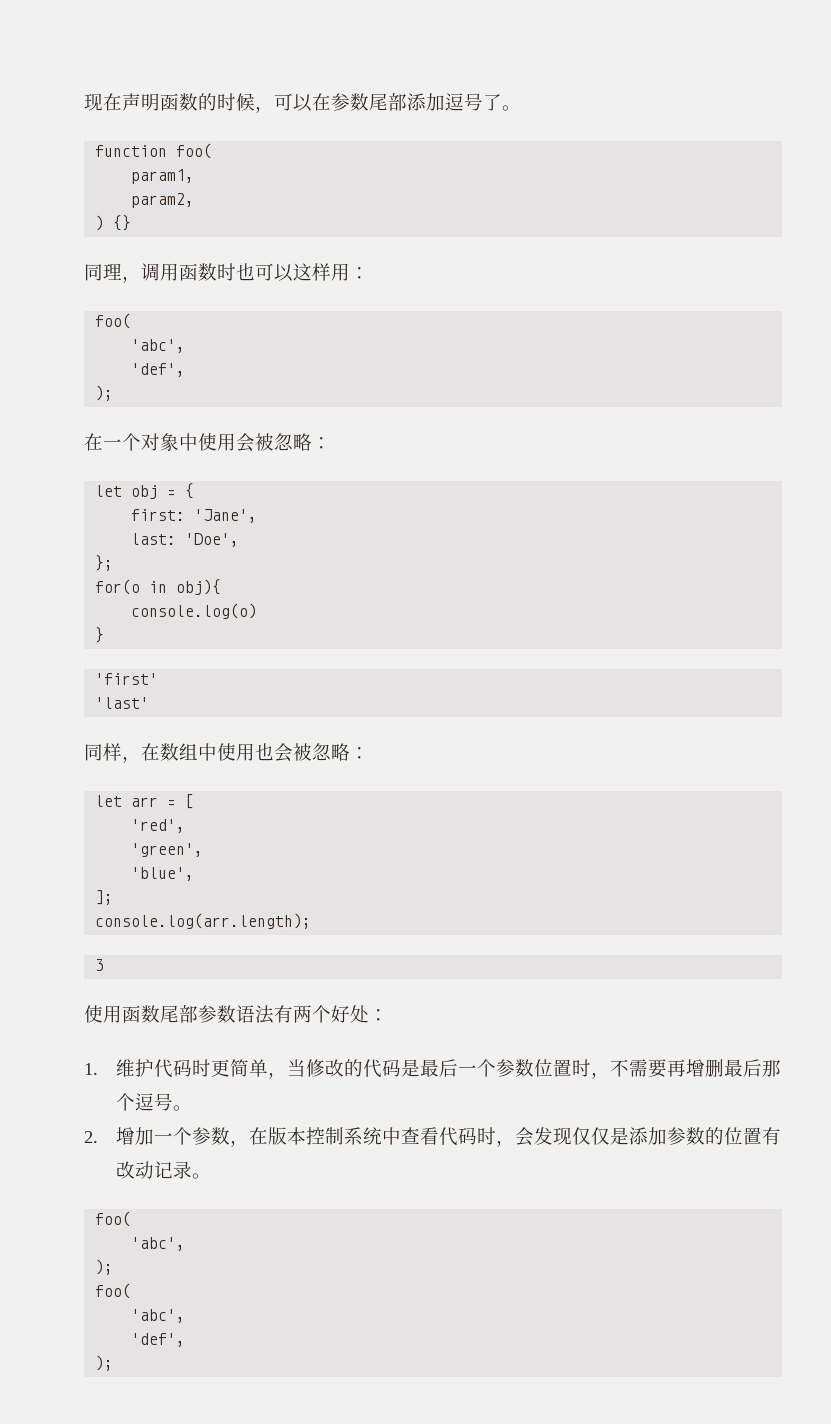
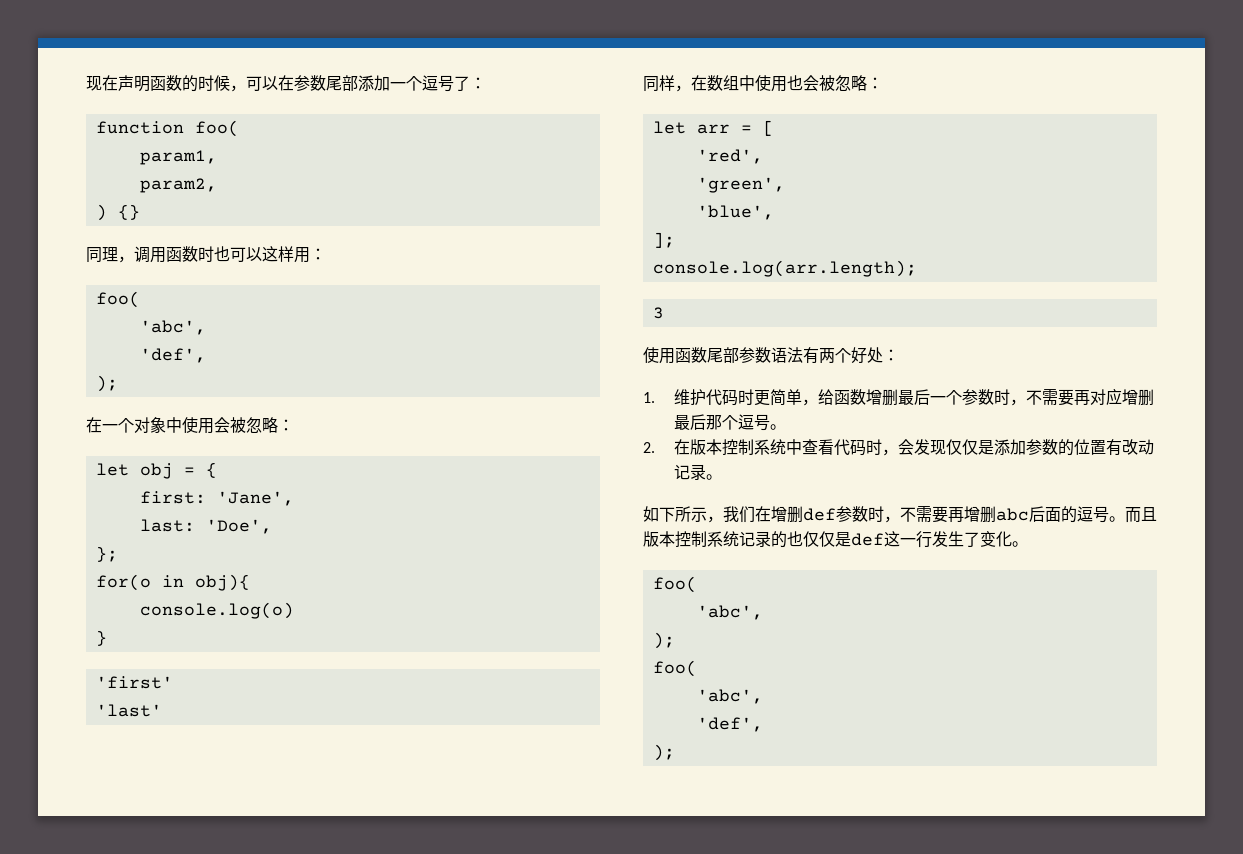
[445,93,521,111] 逗号了。 -> [390,75,486,92] 一个逗号了：
[287,1059,421,1078] 当修改的代码是 -> [818,389,899,406] 给函数增删
[534,1059,687,1079] 位置时，不需要再 -> [994,388,1123,406] 时，不需要再对应
[116,1127,250,1147] 增加一个参数， -> (655, 447) none
(212, 1176) none -> [643,506,1157,523] [643,531,1028,548] // 如下所示，我们在增删def参数时，不需要再增删abc后面的逗号。而且版本控制系统记录的也仅仅是def这一行发生了变化。

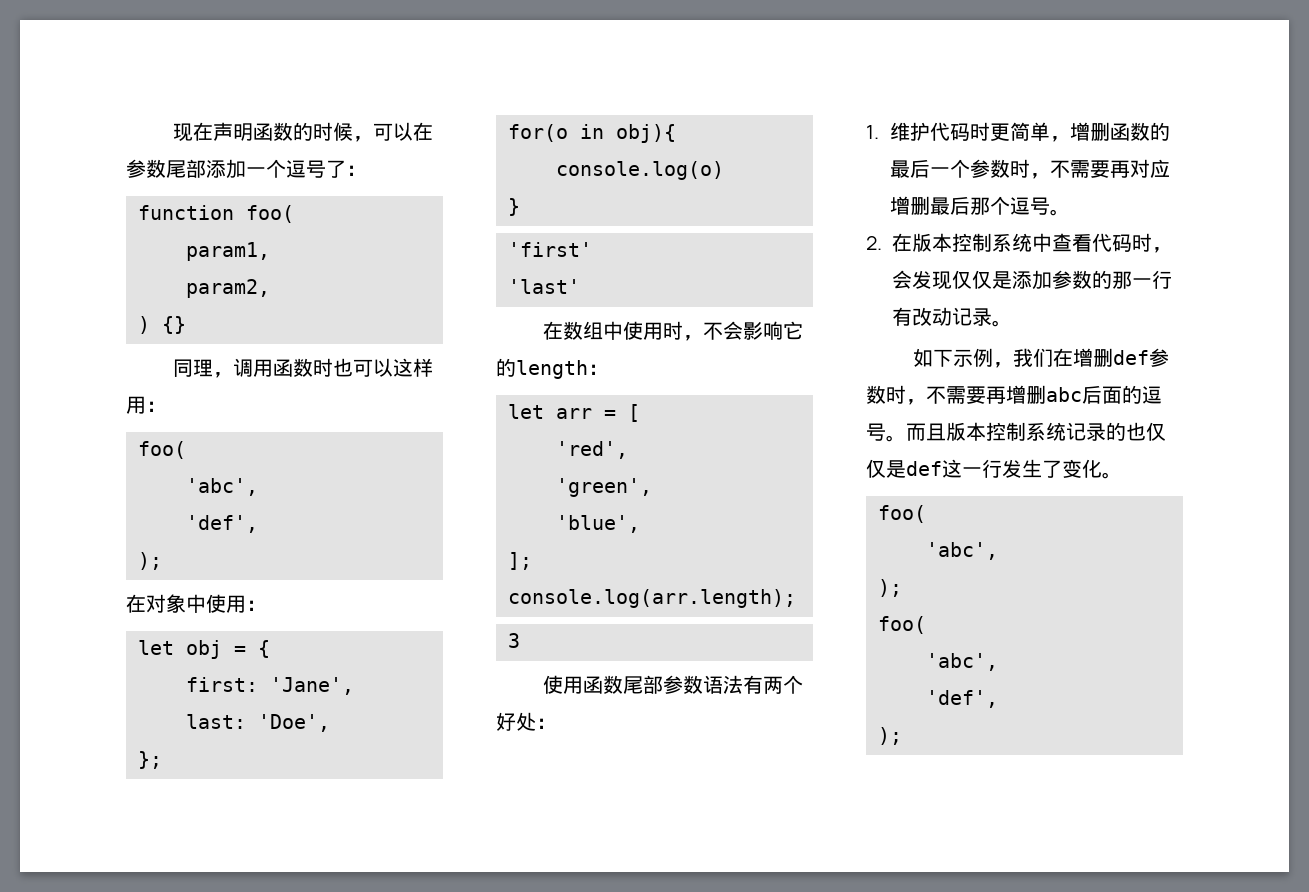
[102,418,134,433] 一个 -> (146, 603) none
[214,417,278,433] 会被忽略 -> (246, 604) none
[643,75,691,92] 同样， -> (580, 286) none
[787,75,867,91] 也会被忽略 -> [663,321,804,341] [496,358,588,379] 时，不会影响它的length
[818,389,899,406] 给函数增删 -> [1070,122,1171,141] 增删函数的
[1074,439,1107,455] 位置 -> [1112,270,1172,289] 那一行
[675,506,707,522] 所示 -> [953,348,994,367] 示例

